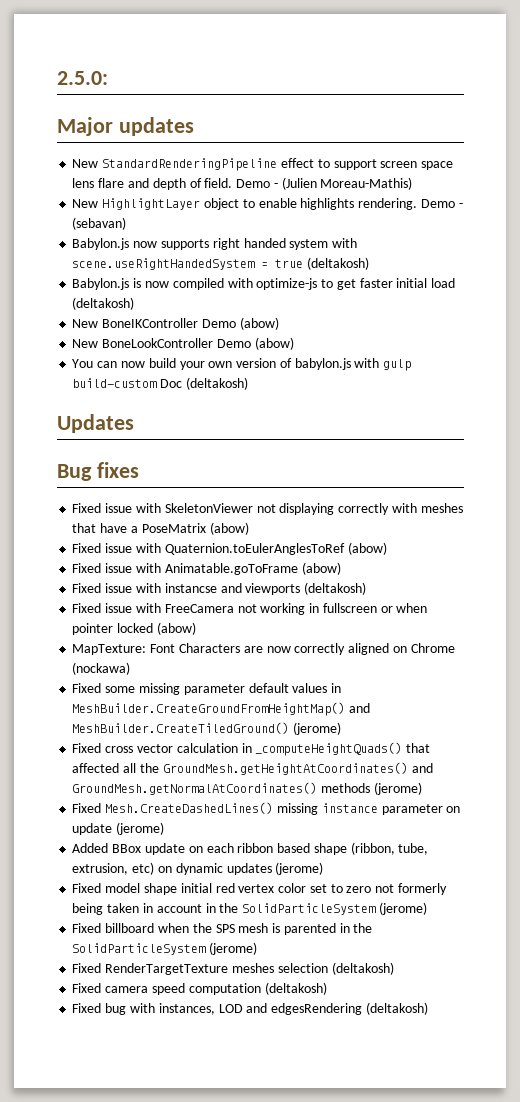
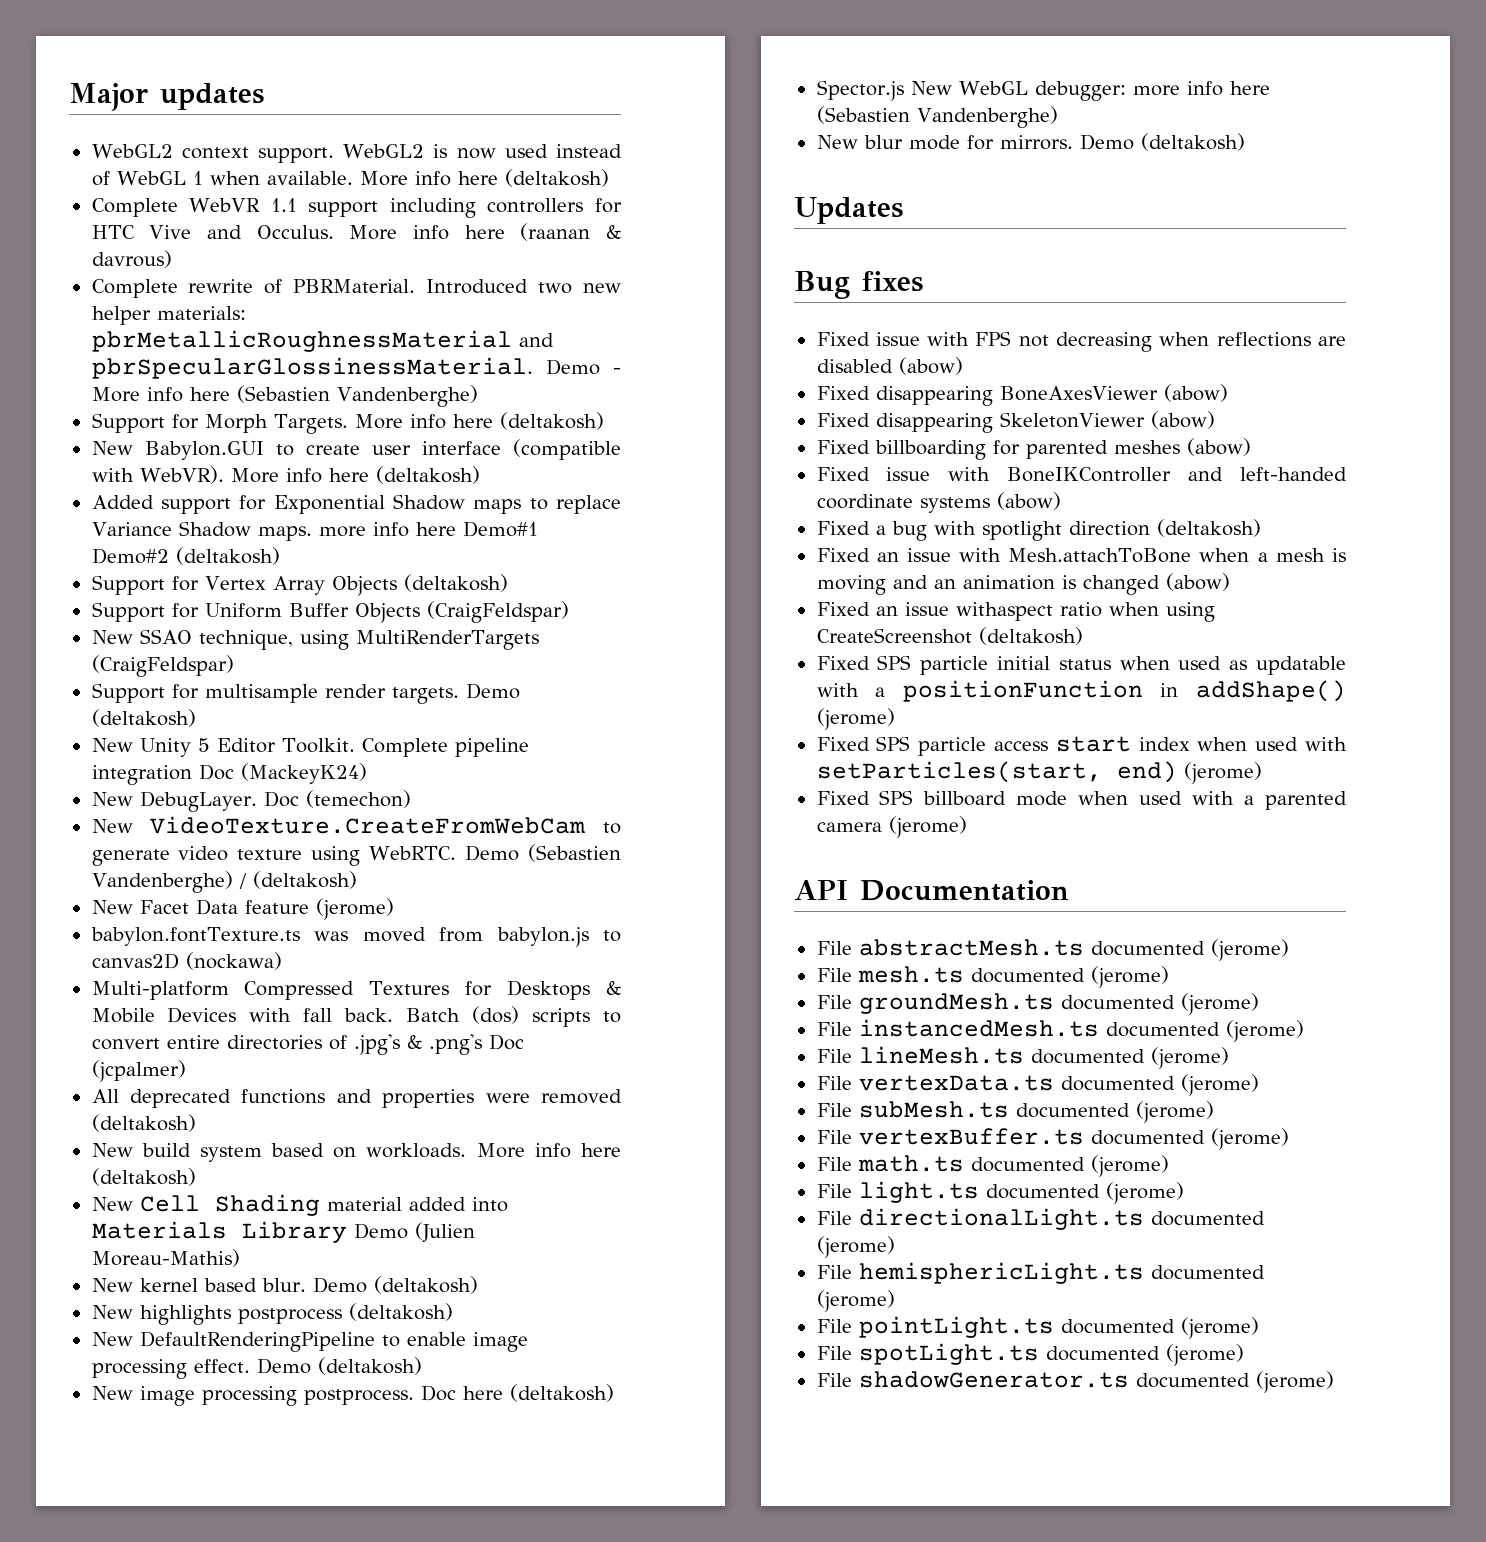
[57,71,108,85] 2.5.0: // -> (69, 97) none
[72,158,454,171] [72,177,413,190] [72,198,463,210] [72,217,127,230] [72,238,358,250] [72,257,370,270] [72,278,456,290] [72,297,135,310] [72,317,279,330] [72,337,294,350] [72,358,412,371] [72,378,183,388] New StandardRenderingPipeline effect to support screen space lens flare and depth of field. Demo - (Julien Moreau-Mathis) // New HighlightLayer object to enable highlights rendering. Demo - (sebavan) // Babylon.js now supports right handed system with scene.useRightHandedSystem = true (deltakosh) // Babylon.js is now compiled with optimize-js to get faster initial load (deltakosh) // New BoneIKController Demo (abow) // New BoneLookController Demo (abow) // You can now build your own version of babylon.js with gulp build-custom Doc -> [91,144,622,163] [91,169,609,187] [91,198,623,218] [91,223,621,241] [91,250,172,268] [91,279,621,298] [91,306,246,325] [91,330,554,352] [91,357,622,379] [91,385,478,407] [91,412,604,434] [91,439,621,460] [91,466,480,484] [91,494,622,514] [91,521,538,541] [91,547,280,565] [91,574,508,596] [91,601,569,623] [91,629,539,650] [91,655,234,677] [91,683,520,704] [91,709,196,727] [91,738,529,757] [91,763,367,785] [91,790,411,812] [91,816,621,834] [91,844,621,866] [91,871,357,893] [91,898,394,920] [90,927,621,947] [91,952,282,970] [91,980,621,1000] [91,1006,621,1027] [91,1034,524,1055] [91,1060,186,1082] [91,1089,623,1108] [91,1114,196,1132] [91,1143,621,1162] [91,1168,196,1186] [91,1194,508,1216] [91,1221,475,1243] [91,1249,240,1267] [91,1276,478,1294] [91,1303,453,1325] [91,1331,528,1352] [91,1357,422,1379] [91,1384,614,1406] [816,80,1270,101] [816,106,1058,128] [816,134,1134,150] WebGL2 context support. WebGL2 is now used instead of WebGL 1 when available. More info here (deltakosh) // Complete WebVR 1.1 support including controllers for HTC Vive and Occulus. More info here (raanan & davrous) // Complete rewrite of PBRMaterial. Introduced two new helper materials: pbrMetallicRoughnessMaterial and pbrSpecularGlossinessMaterial. Demo - More info here (Sebastien Vandenberghe) // Support for Morph Targets. More info here (deltakosh) // New Babylon.GUI to create user interface (compatible with WebVR). More info here (deltakosh) // Added support for Exponential Shadow maps to replace Variance Shadow maps. more info here Demo#1 Demo#2 (deltakosh) // Support for Vertex Array Objects (deltakosh) // Support for Uniform Buffer Objects (CraigFeldspar) // New SSAO technique, using MultiRenderTargets (CraigFeldspar) // Support for multisample render targets. Demo (deltakosh) // New Unity 5 Editor Toolkit. Complete pipeline integration Doc (MackeyK24) // New DebugLayer. Doc (temechon) // New VideoTexture.CreateFromWebCam to generate video texture using WebRTC. Demo (Sebastien Vandenberghe) / (deltakosh) // New Facet Data feature (jerome) // babylon.fontTexture.ts was moved from babylon.js to canvas2D (nockawa) // Multi-platform Compressed Textures for Desktops & Mobile Devices with fall back. Batch (dos) scripts to convert entire directories of .jpg's & .png's Doc (jcpalmer) // All deprecated functions and properties were removed (deltakosh) // New build system based on workloads. More info here (deltakosh) // New Cell Shading material added into Materials Library Demo (Julien Moreau-Mathis) // New kernel based blur. Demo (deltakosh) // New highlights postprocess (deltakosh) // New DefaultRenderingPipeline to enable image processing effect. Demo (deltakosh) // New image processing postprocess. Doc here (deltakosh) // Spector.js New WebGL debugger: more info here (Sebastien Vandenberghe) // New blur mode for mirrors. Demo
[164,503,463,515] [72,522,249,535] [72,542,387,555] [72,562,341,575] [72,582,367,595] [72,603,428,615] [72,622,196,635] [72,643,455,655] [72,662,131,675] [72,683,342,695] [72,702,371,716] [72,722,342,735] [72,742,431,756] [72,762,433,775] [72,782,422,795] [72,802,461,815] [72,822,165,835] [72,842,429,855] [72,862,324,875] [72,883,447,895] [72,902,427,915] [72,923,373,935] [72,942,258,955] [72,962,394,975] [72,982,327,995] [72,1002,428,1015] SkeletonViewer not displaying correctly with meshes that have a PoseMatrix (abow) // Fixed issue with Quaternion.toEulerAnglesToRef (abow) // Fixed issue with Animatable.goToFrame (abow) // Fixed issue with instancse and viewports (deltakosh) // Fixed issue with FreeCamera not working in fullscreen or when pointer locked (abow) // MapTexture: Font Characters are now correctly aligned on Chrome (nockawa) // Fixed some missing parameter default values in MeshBuilder.CreateGroundFromHeightMap() and MeshBuilder.CreateTiledGround() (jerome) // Fixed cross vector calculation in _computeHeightQuads() that affected all the GroundMesh.getHeightAtCoordinates() and GroundMesh.getNormalAtCoordinates() methods (jerome) // Fixed Mesh.CreateDashedLines() missing instance parameter on update (jerome) // Added BBox update on each ribbon based shape (ribbon, tube, extrusion, etc) on dynamic updates (jerome) // Fixed model shape initial red vertex color set to zero not formerly being taken in account in the SolidParticleSystem (jerome) // Fixed billboard when the SPS mesh is parented in the SolidParticleSystem (jerome) // Fixed RenderTargetTexture meshes selection (deltakosh) // Fixed camera speed computation (deltakosh) // Fixed bug with instances, LOD and edgesRendering (deltakosh) -> [975,331,1346,352] [816,357,963,375] [816,384,1228,406] [816,411,1215,433] [816,438,1251,460] [816,467,1347,482] [816,492,1061,513] [816,519,1261,541] [816,548,1346,563] [816,573,1230,595] [816,602,1215,622] [816,627,1083,645] [816,655,1346,675] [816,680,1346,702] [816,708,895,730] [816,736,1347,756] [816,761,1262,784] [816,790,1347,810] [816,816,967,838] [794,880,1069,901] [816,939,1289,961] [816,966,1169,988] [816,993,1259,1015] [816,1019,1304,1042] [816,1046,1229,1069] [816,1074,1259,1096] [816,1101,1214,1123] [816,1128,1289,1150] [816,1155,1169,1177] [816,1181,1184,1204] [816,1208,1265,1230] [816,1236,895,1258] [816,1262,1265,1284] [816,1290,895,1312] [816,1316,1259,1339] [816,1343,1244,1366] [816,1371,1334,1393] FPS not decreasing when reflections are disabled (abow) // Fixed disappearing BoneAxesViewer (abow) // Fixed disappearing SkeletonViewer (abow) // Fixed billboarding for parented meshes (abow) // Fixed issue with BoneIKController and left-handed coordinate systems (abow) // Fixed a bug with spotlight direction (deltakosh) // Fixed an issue with Mesh.attachToBone when a mesh is moving and an animation is changed (abow) // Fixed an issue withaspect ratio when using CreateScreenshot (deltakosh) // Fixed SPS particle initial status when used as updatable with a positionFunction in addShape() (jerome) // Fixed SPS particle access start index when used with setParticles(start, end) (jerome) // Fixed SPS billboard mode when used with a parented camera (jerome) // API Documentation // File abstractMesh.ts documented (jerome) // File mesh.ts documented (jerome) // File groundMesh.ts documented (jerome) // File instancedMesh.ts documented (jerome) // File lineMesh.ts documented (jerome) // File vertexData.ts documented (jerome) // File subMesh.ts documented (jerome) // File vertexBuffer.ts documented (jerome) // File math.ts documented (jerome) // File light.ts documented (jerome) // File directionalLight.ts documented (jerome) // File hemisphericLight.ts documented (jerome) // File pointLight.ts documented (jerome) // File spotLight.ts documented (jerome) // File shadowGenerator.ts documented (jerome)

